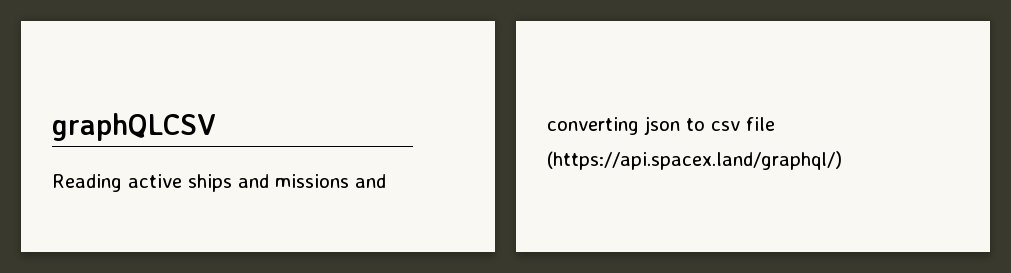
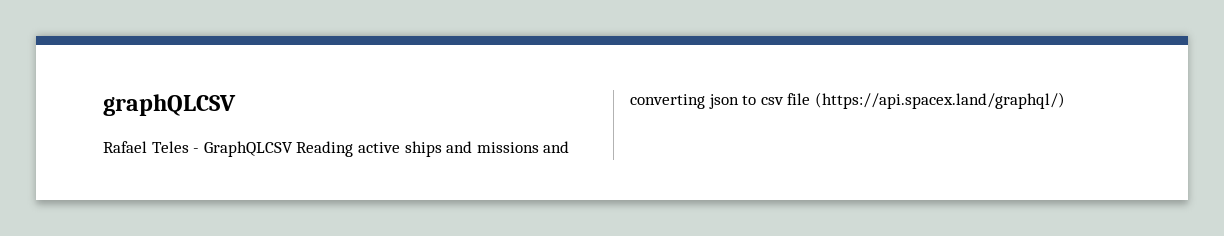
(216, 127) none -> [103,141,293,157] Rafael Teles - GraphQLCSV

